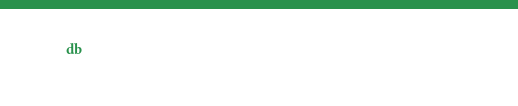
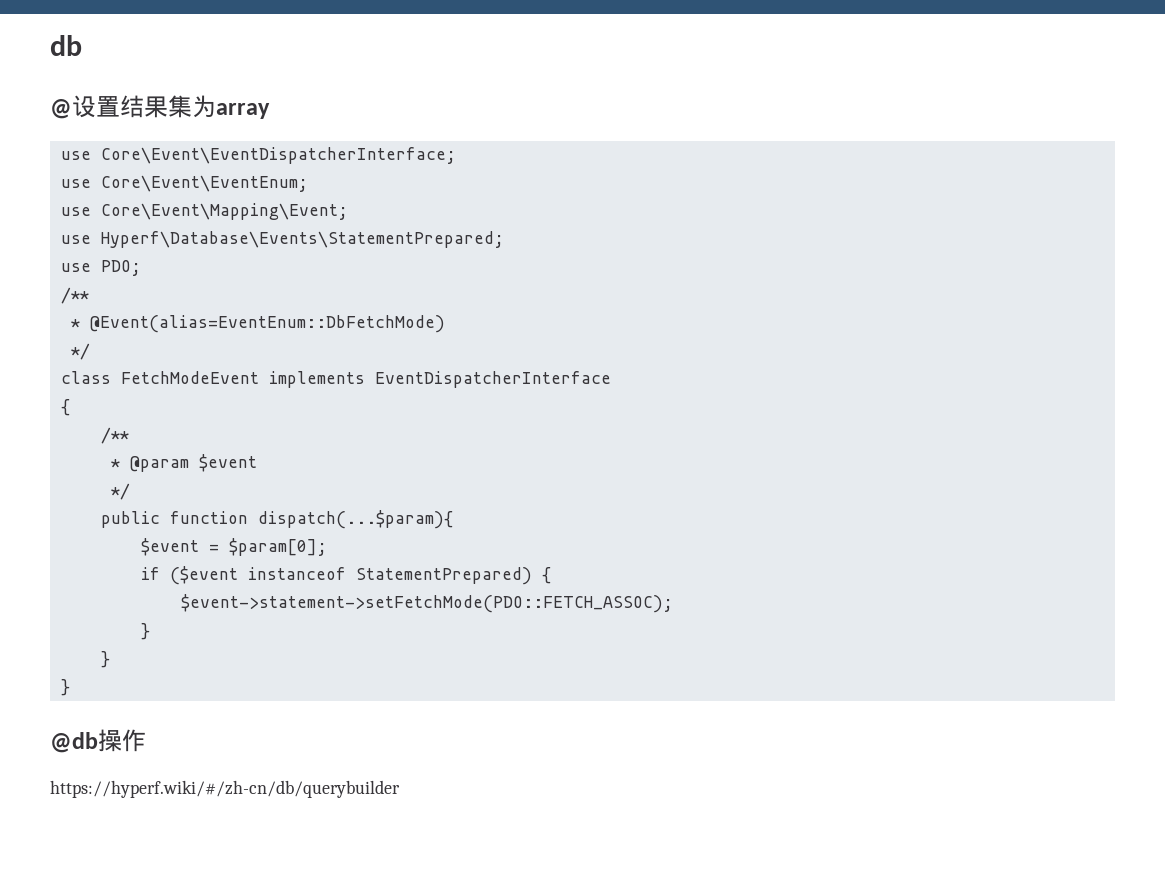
(82, 49) none -> [50,95,270,119] [60,147,456,164] [60,175,308,192] [60,203,348,220] [60,231,504,248] [60,260,141,276] [60,287,89,304] [70,315,445,333] [70,343,90,360] [60,371,611,388] [60,399,70,416] [100,427,129,444] [110,454,257,472] [110,483,130,500] [100,510,453,529] [140,538,327,556] [140,566,551,585] [180,594,673,613] [140,623,150,640] [100,651,110,668] [60,679,70,696] [50,729,146,753] [50,780,400,798] // @设置结果集为array // use Core\Event\EventDispatcherInterface; // use Core\Event\EventEnum; // use Core\Event\Mapping\Event; // use Hyperf\Database\Events\StatementPrepared; // use PDO; // /** // * @Event(alias=EventEnum::DbFetchMode) // */ // class FetchModeEvent implements EventDispatcherInterface // { // /** // * @param $event // */ // public function dispatch(...$param){ // $event = $param[0]; // if ($event instanceof StatementPrepared) { // $event->statement->setFetchMode(PDO::FETCH_ASSOC); // } // } // } // @db操作 // https://hyperf.wiki/#/zh-cn/db/querybuilder

